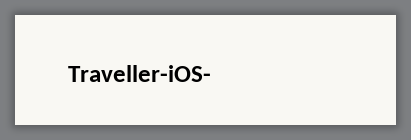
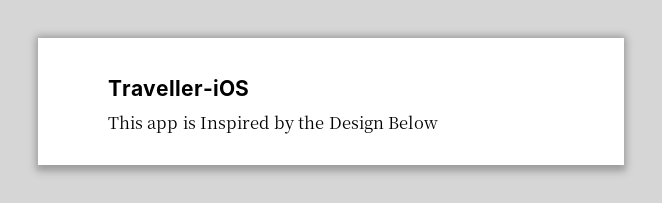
[68,65,211,82] Traveller-iOS- -> [108,79,249,96] [108,115,439,134] Traveller-iOS // This app is Inspired by the Design Below

